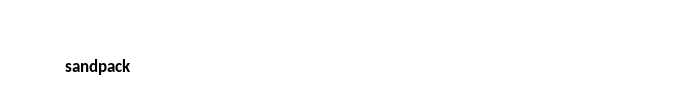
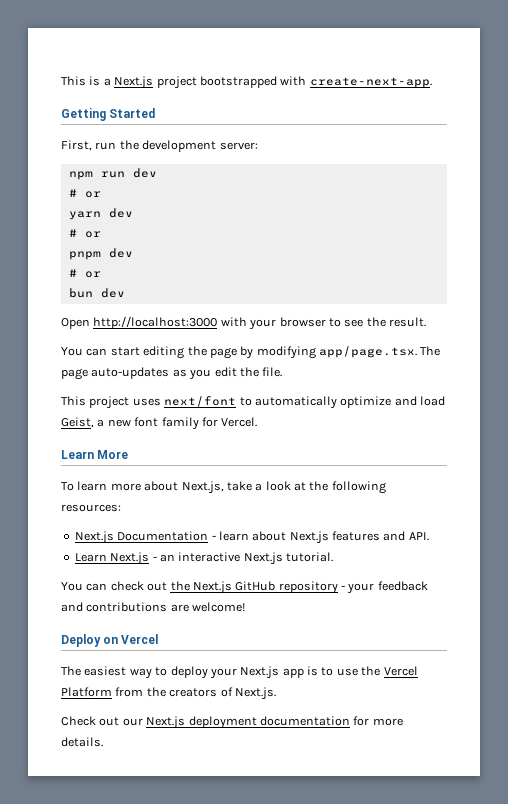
[65,59,131,75] sandpack -> [61,76,432,89] [61,108,156,121] [61,140,258,152] [68,168,157,180] [68,189,101,198] [68,208,133,220] [68,229,101,238] [68,248,133,260] [68,269,101,278] [68,288,125,298] [61,316,426,330] [61,346,441,359] [61,367,283,380] [61,396,445,409] [61,417,258,430] [61,450,129,459] [61,481,386,494] [61,504,121,512] [74,531,429,544] [74,552,333,565] [61,581,428,594] [61,602,246,612] [61,634,159,647] [61,666,418,679] [61,687,276,700] [61,716,403,729] [61,737,103,747] This is a Next.js project bootstrapped with create-next-app. // Getting Started // First, run the development server: // npm run dev // # or // yarn dev // # or // pnpm dev // # or // bun dev // Open http://localhost:3000 with your browser to see the result. // You can start editing the page by modifying app/page.tsx. The page auto-updates as you edit the file. // This project uses next/font to automatically optimize and load Geist, a new font family for Vercel. // Learn More // To learn more about Next.js, take a look at the following resources: // Next.js Documentation - learn about Next.js features and API. // Learn Next.js - an interactive Next.js tutorial. // You can check out the Next.js GitHub repository - your feedback and contributions are welcome! // Deploy on Vercel // The easiest way to deploy your Next.js app is to use the Vercel Platform from the creators of Next.js. // Check out our Next.js deployment documentation for more details.

